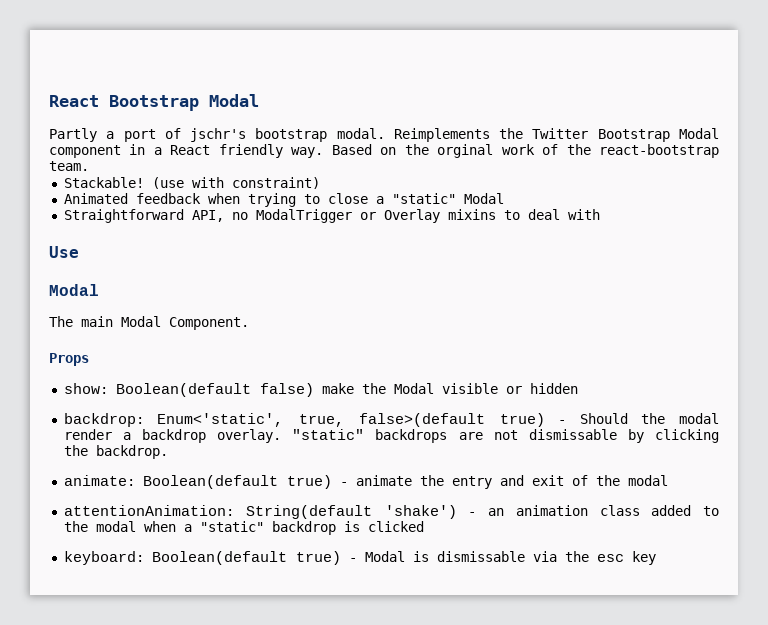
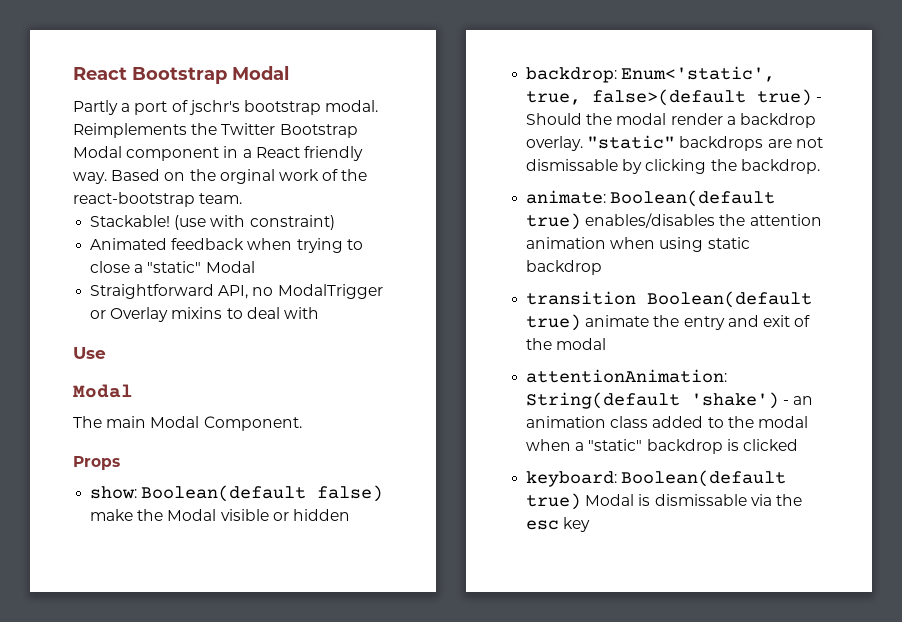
[339,482,348,486] - -> [585,213,822,228] [526,237,750,252] [526,260,603,275] [526,291,813,308] [526,314,582,331] enables/disables the attention animation when using static backdrop // transition Boolean(default true)
[348,558,357,562] - -> (582, 501) none

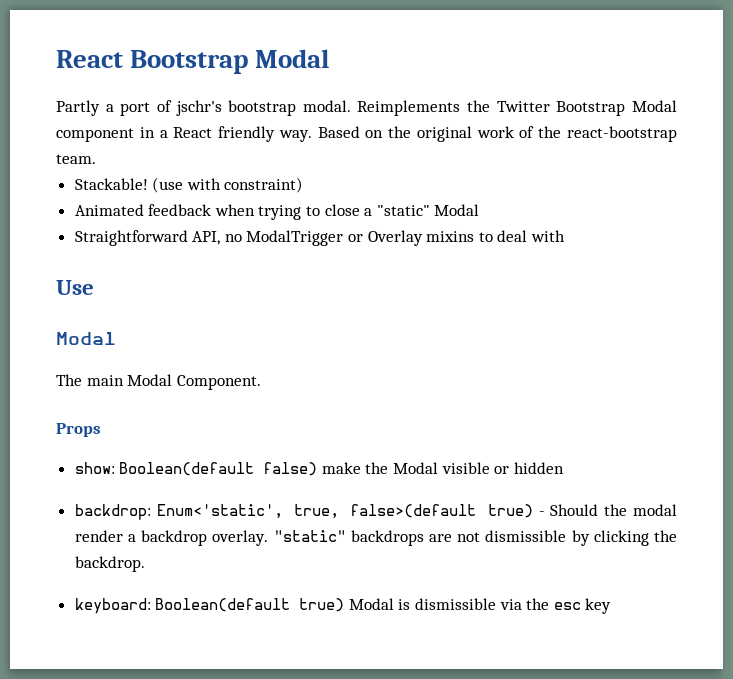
[219,169,275,184] orginal -> [416,126,472,142] original
[526,159,619,171] dismissable -> [485,530,567,542] dismissible
[526,190,776,207] [526,213,822,230] [526,237,750,252] [526,260,603,275] [526,291,813,308] [526,314,811,331] [526,338,607,350] [526,369,728,383] [526,392,814,409] [526,416,808,428] [526,439,798,454] // animate: Boolean(default true) enables/disables the attention animation when using static backdrop // transition Boolean(default true) animate the entry and exit of the modal // attentionAnimation: String(default 'shake') - an animation class added to the modal when a "static" backdrop is clicked -> (145, 564) none
[654,494,747,506] dismissable -> [415,598,497,610] dismissible

